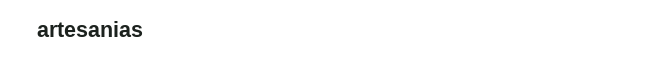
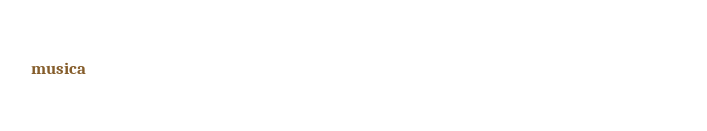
[37,21,143,37] artesanias -> [31,62,86,74] musica

